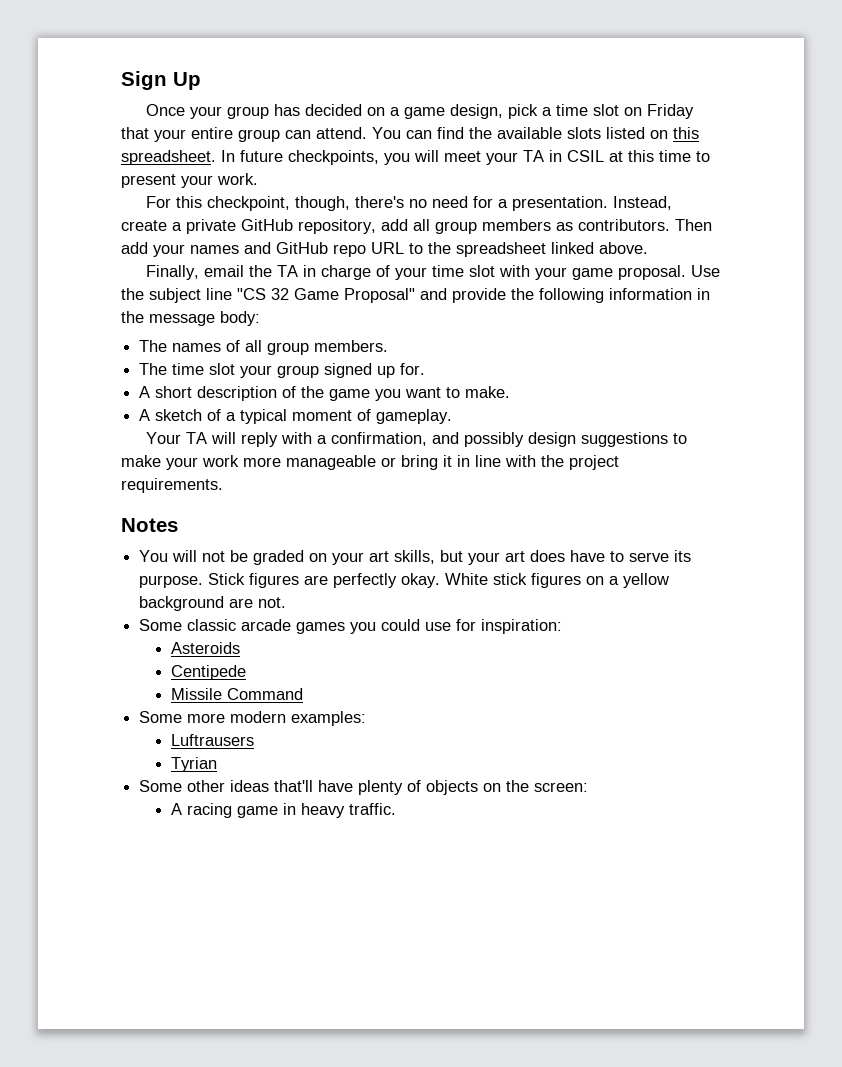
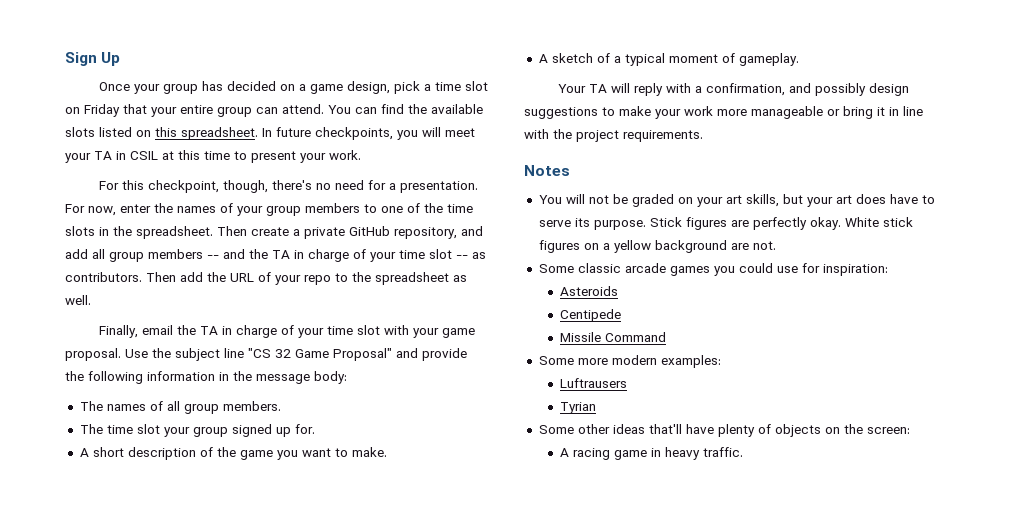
[613,196,673,210] Instead, -> [65,203,473,216] [65,226,247,239] For now, enter the names of your group members to one of the time slots in the spreadsheet. Then
(376, 226) none -> [461,226,483,236] and
[556,219,712,231] [121,242,404,257] as contributors. Then add your names and GitHub repo URL -> [207,249,486,262] [65,272,331,285] -- and the TA in charge of your time slot -- as contributors. Then add the URL of your repo
[551,242,648,254] linked above. -> [453,275,467,282] [65,295,91,305] as well.

